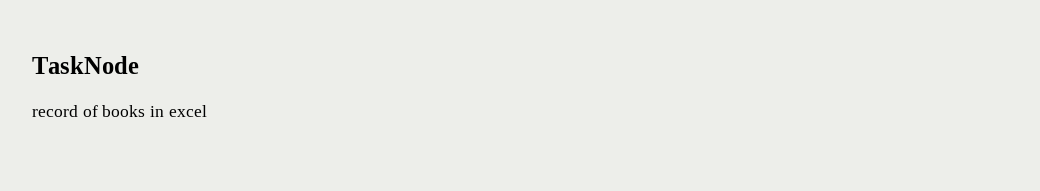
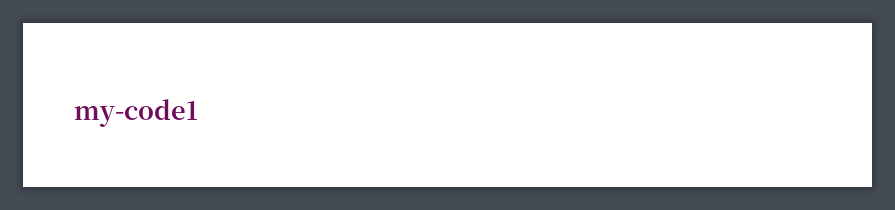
[32,56,139,74] [32,105,207,117] TaskNode // record of books in excel -> [74,99,198,127] my-code1

